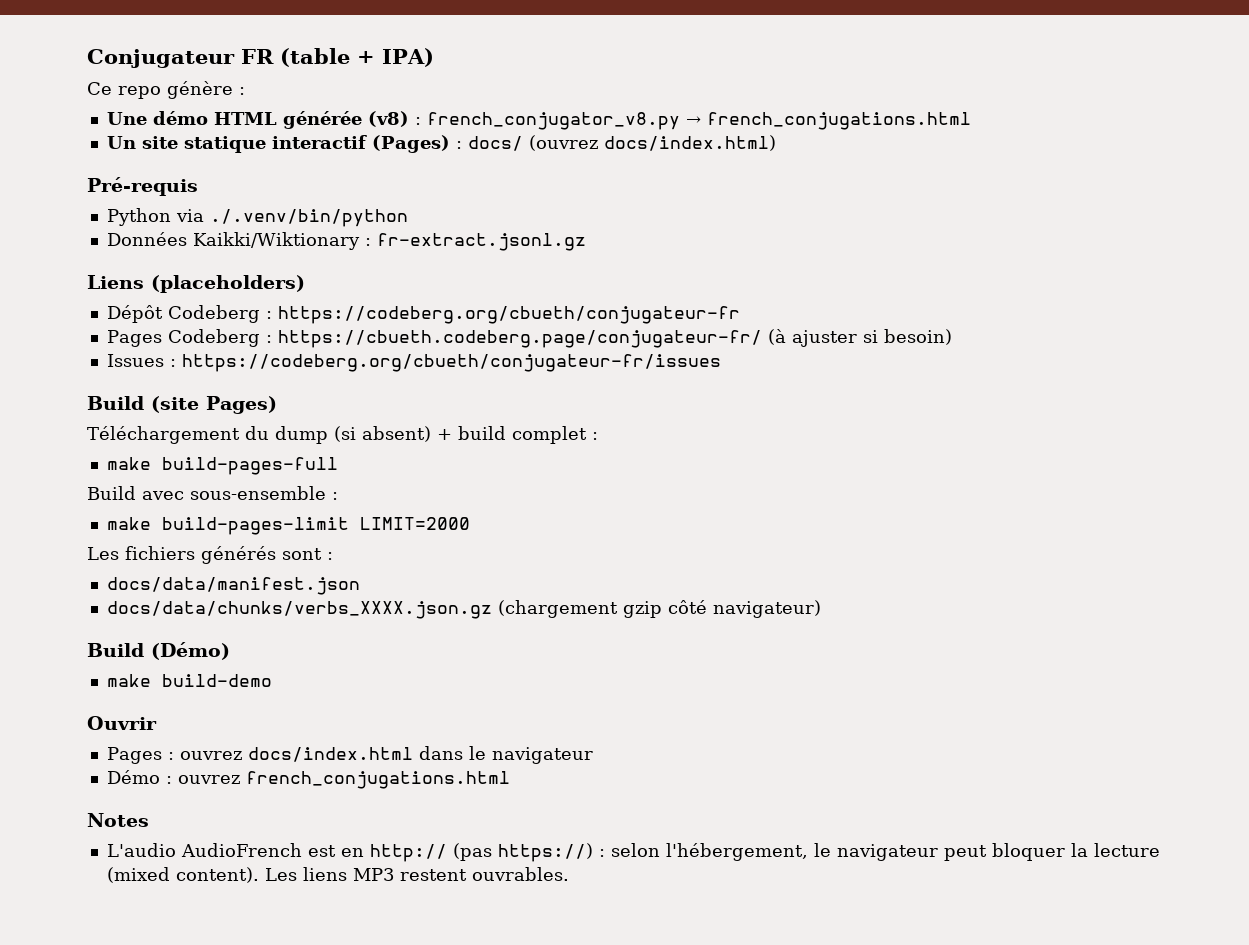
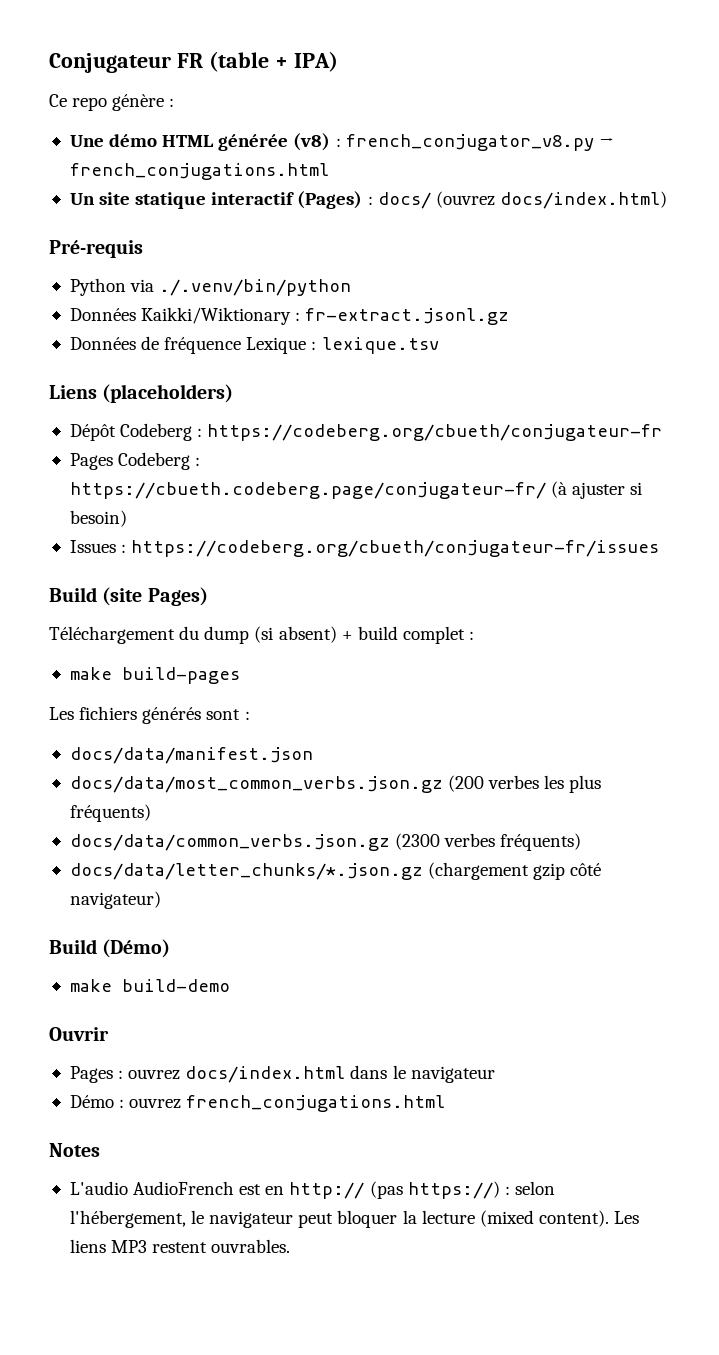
(586, 242) none -> [69,336,439,354] // Données de fréquence Lexique : lexique.tsv
[161,457,338,475] [87,486,338,500] [106,517,470,535] build-pages-full // Build avec sous-ensemble : // make build-pages-limit LIMIT=2000 -> [121,667,240,684] build-pages
[106,601,492,619] docs/data/chunks/verbs_XXXX.json.gz -> [69,775,602,793] [69,804,151,822] [69,833,582,851] [69,863,423,880] docs/data/most_common_verbs.json.gz (200 verbes les plus fréquents) // docs/data/common_verbs.json.gz (2300 verbes fréquents) // docs/data/letter_chunks/*.json.gz

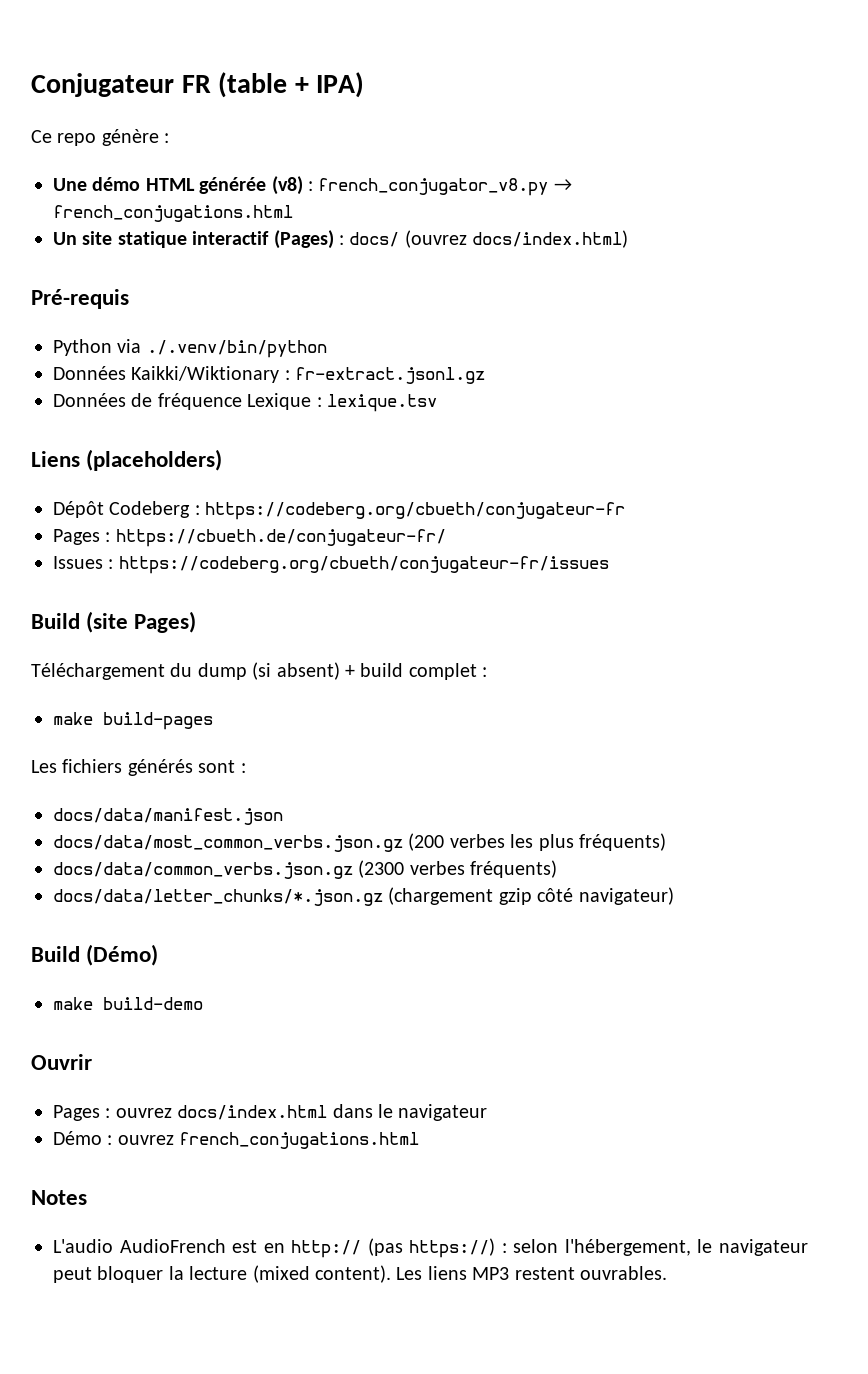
[118,452,201,470] [69,481,643,499] [69,510,127,527] Codeberg : https://cbueth.codeberg.page/conjugateur-fr/ (à ajuster si besoin) -> [105,529,446,547] : https://cbueth.de/conjugateur-fr/

